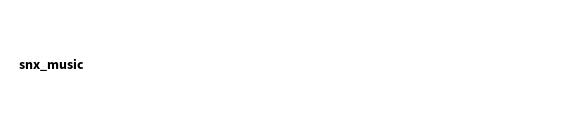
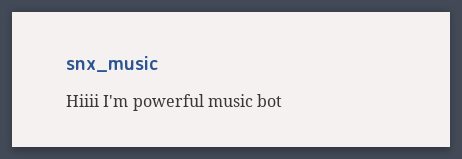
(84, 64) none -> [66,94,283,111] // Hiiii I'm powerful music bot

